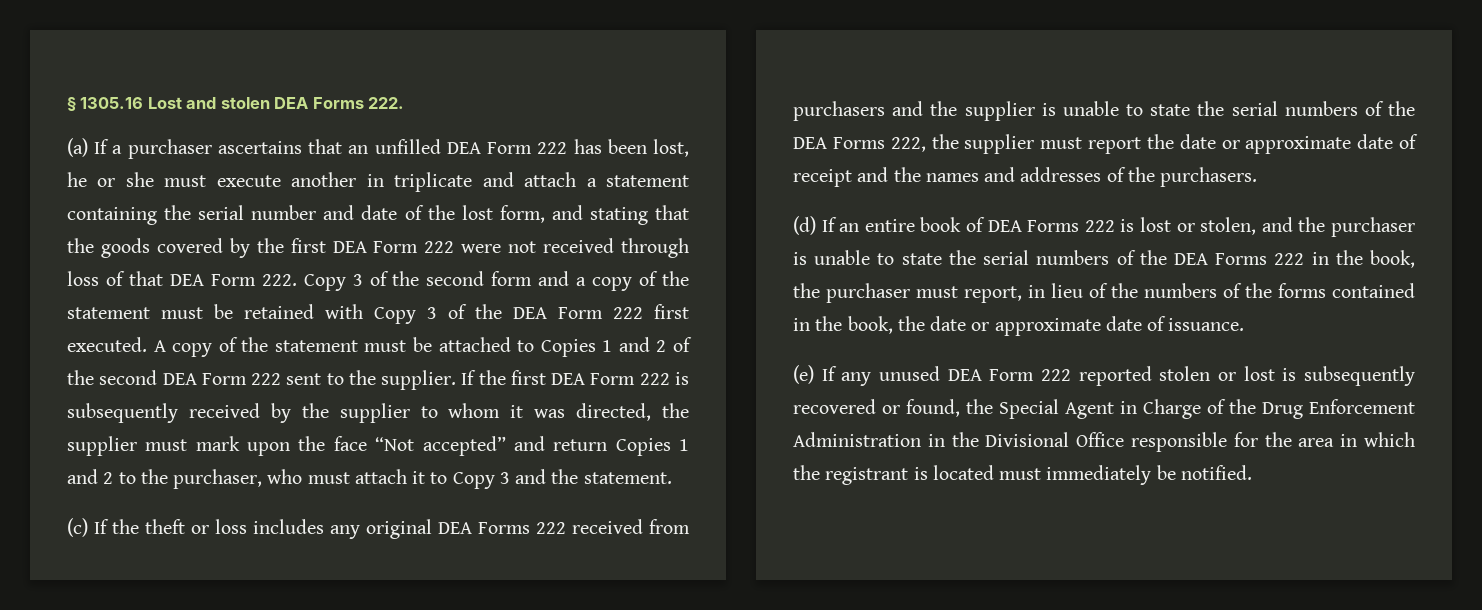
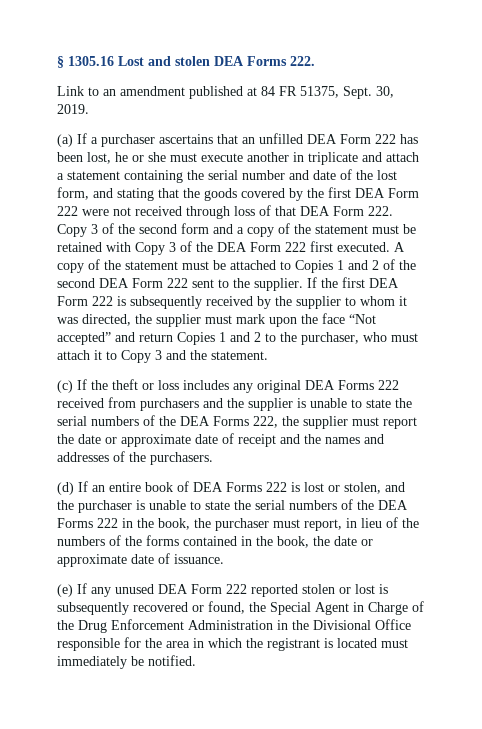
(405, 103) none -> [57,86,394,99] [57,104,89,114] // Link to an amendment published at 84 FR 51375, Sept. 30, 2019.

